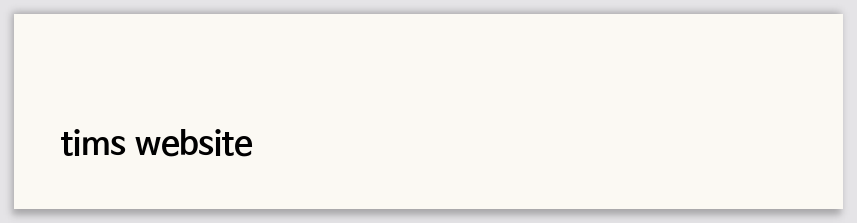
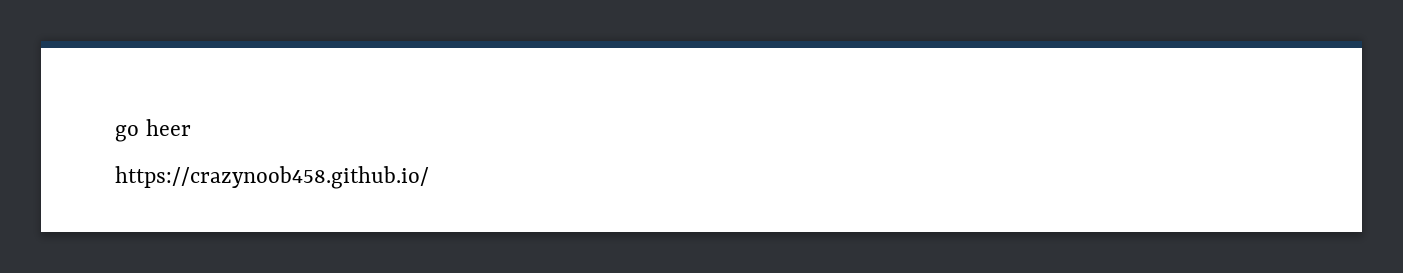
[61,129,253,157] tims website -> [115,119,191,142] [115,166,429,189] go heer // https://crazynoob458.github.io/

